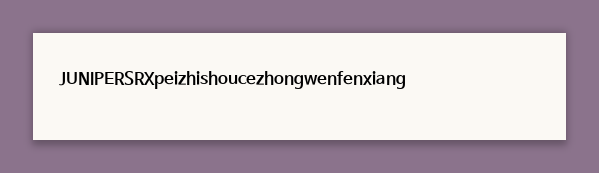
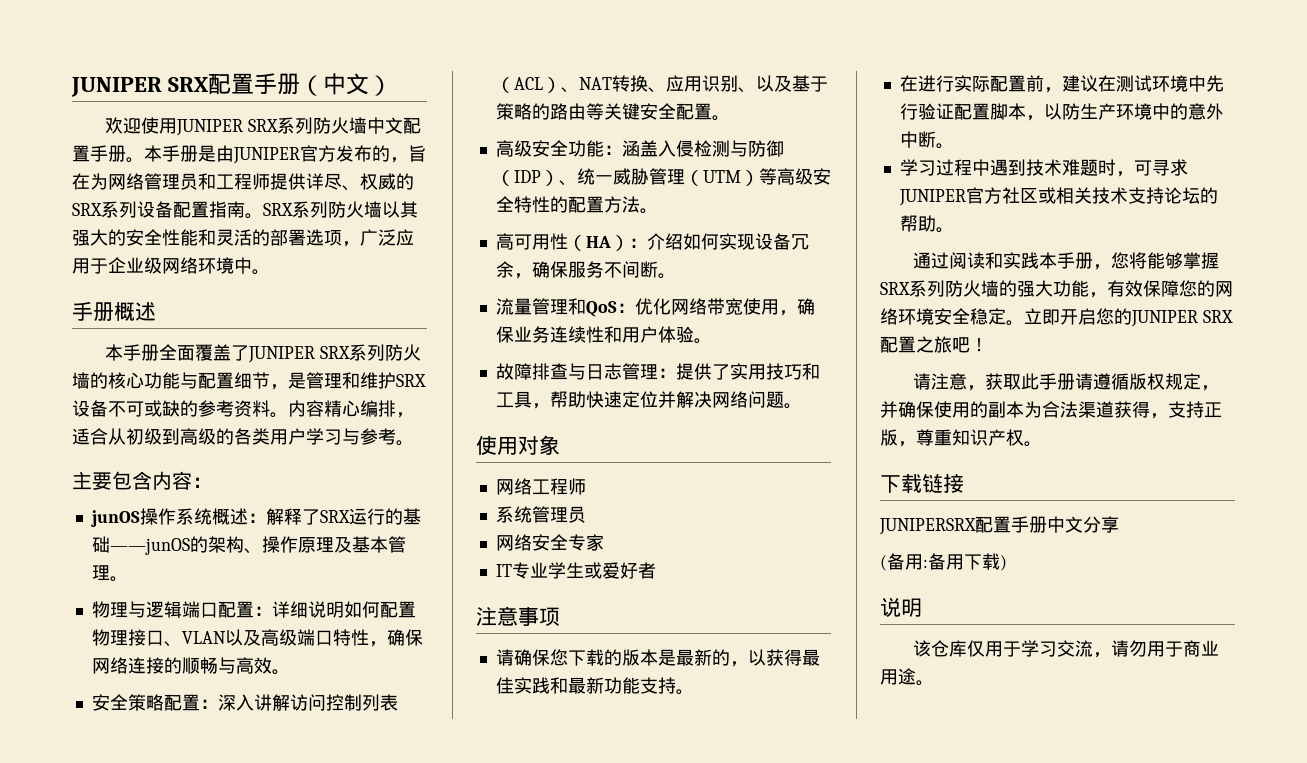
[59,71,406,89] JUNIPERSRXpeizhishoucezhongwenfenxiang -> [71,73,393,97] [105,117,422,136] [72,145,426,164] [72,173,414,191] [72,201,418,219] [72,229,414,247] [72,257,270,275] [72,301,156,321] [105,344,422,363] [72,372,426,390] [72,400,414,418] [72,428,414,446] [72,471,212,490] [90,508,421,527] [91,536,406,555] [91,565,128,582] [91,601,416,618] [91,629,423,647] [91,657,290,675] [91,694,398,711] [495,75,828,93] [495,103,730,121] [495,140,784,157] [495,168,831,186] [495,196,658,214] [495,233,809,251] [495,261,676,279] [495,298,815,317] [495,326,712,344] [495,363,820,380] [495,391,802,409] [476,435,560,455] [495,478,586,495] [495,506,586,523] [495,534,604,551] [495,562,656,579] [476,606,560,626] [495,649,820,667] [495,677,694,695] [899,75,1224,93] [899,103,1224,121] [899,131,954,149] [899,159,1188,177] [898,187,1218,206] [899,215,954,233] [913,252,1220,270] [880,280,1233,298] [880,308,1233,327] [880,336,988,353] [913,373,1220,391] [880,401,1222,419] [880,429,1042,447] [880,473,964,494] [879,516,1119,535] [880,553,1007,571] [880,597,922,617] [913,640,1220,658] [880,668,934,686] JUNIPER SRX配置手册（中文） // 欢迎使用JUNIPER SRX系列防火墙中文配置手册。本手册是由JUNIPER官方发布的，旨在为网络管理员和工程师提供详尽、权威的SRX系列设备配置指南。SRX系列防火墙以其强大的安全性能和灵活的部署选项，广泛应用于企业级网络环境中。 // 手册概述 // 本手册全面覆盖了JUNIPER SRX系列防火墙的核心功能与配置细节，是管理和维护SRX设备不可或缺的参考资料。内容精心编排，适合从初级到高级的各类用户学习与参考。 // 主要包含内容： // junOS操作系统概述：解释了SRX运行的基础——junOS的架构、操作原理及基本管理。 // 物理与逻辑端口配置：详细说明如何配置物理接口、VLAN以及高级端口特性，确保网络连接的顺畅与高效。 // 安全策略配置：深入讲解访问控制列表（ACL）、NAT转换、应用识别、以及基于策略的路由等关键安全配置。 // 高级安全功能：涵盖入侵检测与防御（IDP）、统一威胁管理（UTM）等高级安全特性的配置方法。 // 高可用性（HA）：介绍如何实现设备冗余，确保服务不间断。 // 流量管理和QoS：优化网络带宽使用，确保业务连续性和用户体验。 // 故障排查与日志管理：提供了实用技巧和工具，帮助快速定位并解决网络问题。 // 使用对象 // 网络工程师 // 系统管理员 // 网络安全专家 // IT专业学生或爱好者 // 注意事项 // 请确保您下载的版本是最新的，以获得最佳实践和最新功能支持。 // 在进行实际配置前，建议在测试环境中先行验证配置脚本，以防生产环境中的意外中断。 // 学习过程中遇到技术难题时，可寻求JUNIPER官方社区或相关技术支持论坛的帮助。 // 通过阅读和实践本手册，您将能够掌握SRX系列防火墙的强大功能，有效保障您的网络环境安全稳定。立即开启您的JUNIPER SRX配置之旅吧！ // 请注意，获取此手册请遵循版权规定，并确保使用的副本为合法渠道获得，支持正版，尊重知识产权。 // 下载链接 // JUNIPERSRX配置手册中文分享 // (备用:备用下载) // 说明 // 该仓库仅用于学习交流，请勿用于商业用途。

